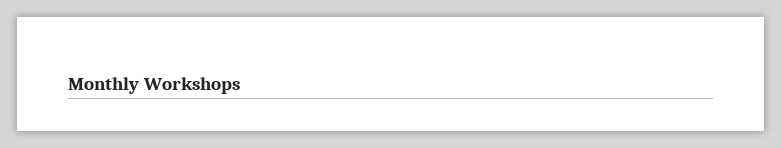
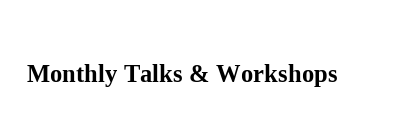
(139, 85) none -> [123,64,210,82] Talks &

